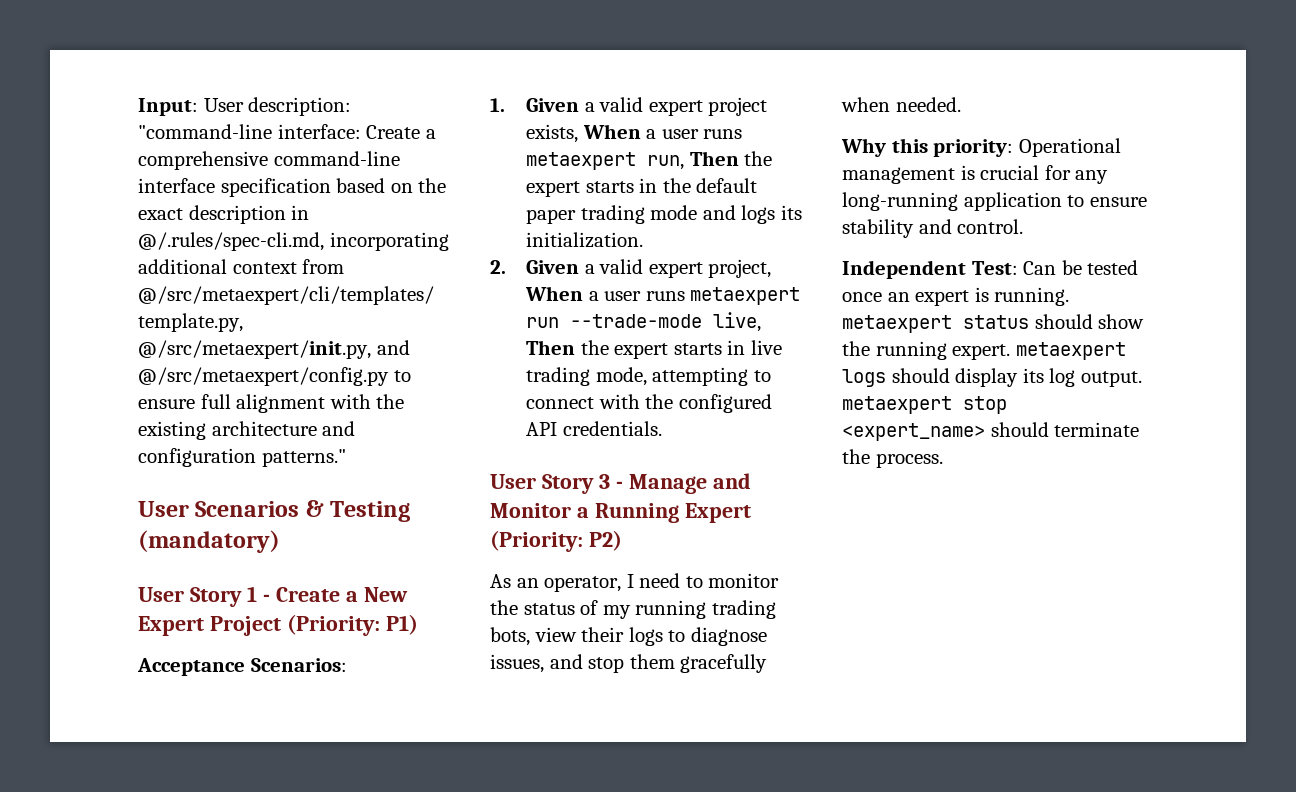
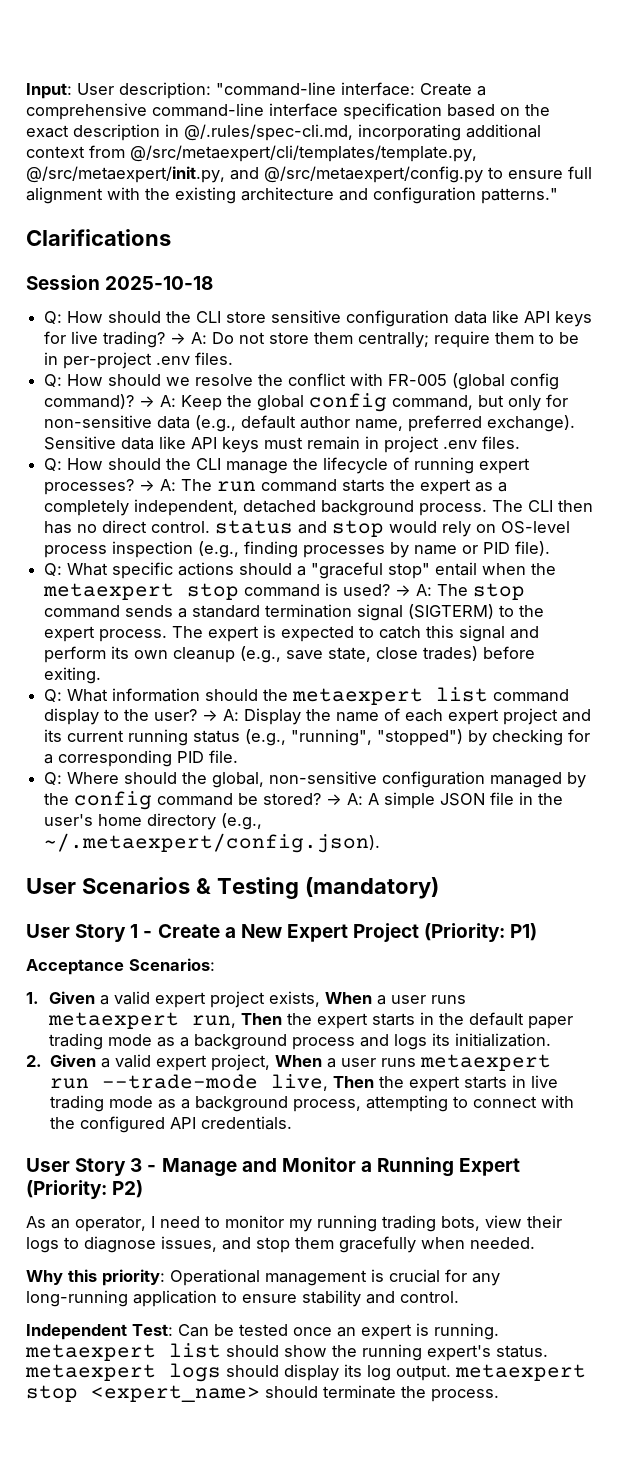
(346, 458) none -> [26,229,171,246] [26,275,214,290] [44,310,593,327] [44,331,580,348] [44,352,234,369] [44,373,560,390] [44,393,569,412] [44,415,576,432] [44,436,521,453] [44,457,531,474] [44,479,508,495] [44,499,594,516] [44,520,571,537] [44,541,551,558] [44,562,557,579] [43,583,526,600] [44,604,545,621] [44,625,540,642] [44,646,536,663] [44,667,102,684] [44,687,570,705] [44,708,592,725] [44,729,591,746] [44,750,239,767] [44,771,587,788] [44,791,564,810] [44,813,263,830] [44,833,381,853] // Clarifications // Session 2025-10-18 // Q: How should the CLI store sensitive configuration data like API keys for live trading? → A: Do not store them centrally; require them to be in per-project .env files. // Q: How should we resolve the conflict with FR-005 (global config command)? → A: Keep the global config command, but only for non-sensitive data (e.g., default author name, preferred exchange). Sensitive data like API keys must remain in project .env files. // Q: How should the CLI manage the lifecycle of running expert processes? → A: The run command starts the expert as a completely independent, detached background process. The CLI then has no direct control. status and stop would rely on OS-level process inspection (e.g., finding processes by name or PID file). // Q: What specific actions should a "graceful stop" entail when the metaexpert stop command is used? → A: The stop command sends a standard termination signal (SIGTERM) to the expert process. The expert is expected to catch this signal and perform its own cleanup (e.g., save state, close trades) before exiting. // Q: What information should the metaexpert list command display to the user? → A: Display the name of each expert project and its current running status (e.g., "running", "stopped") by checking for a corresponding PID file. // Q: Where should the global, non-sensitive configuration managed by the config command be stored? → A: A simple JSON file in the user's home directory (e.g., ~/.metaexpert/config.json).
(698, 212) none -> [157,1034,356,1050] as a background process
[595,367,647,386] mode, -> [109,1096,362,1112] mode as a background process,
[490,600,599,615] the status of -> (284, 1221) none
[963,315,1029,329] status -> [169,1343,221,1358] list
[952,344,1011,360] expert. -> [427,1345,548,1361] expert's status.

